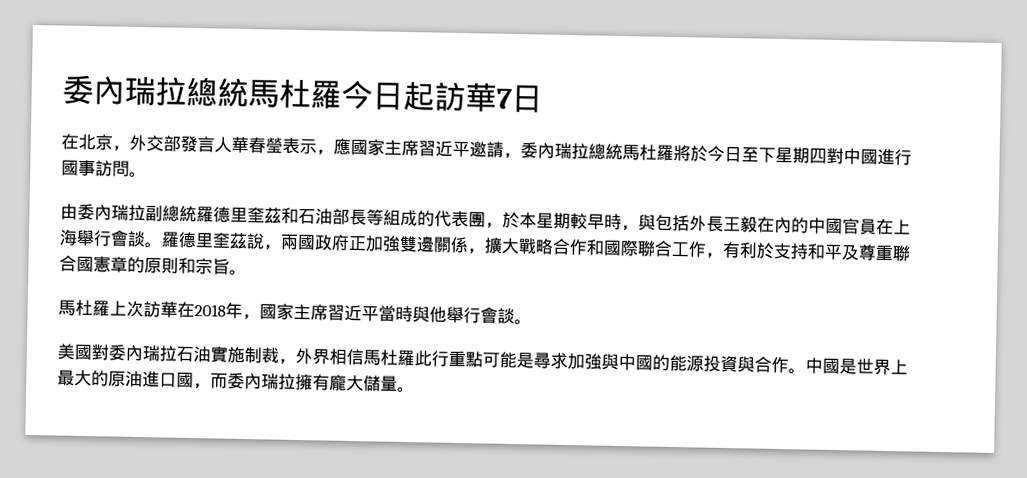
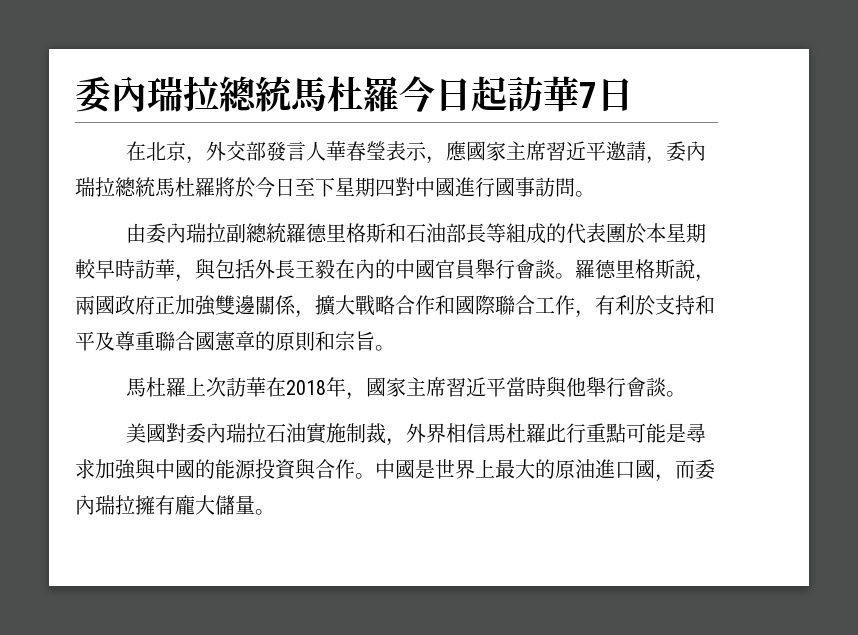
[247,207,282,224] 奎茲 -> [346,223,387,243] 格斯
[485,222,503,229] ， -> (627, 233) none
(622, 222) none -> [135,259,175,279] 訪華
[876,218,911,236] [59,229,78,246] 在上海 -> (475, 269) none
[212,232,248,250] 奎茲 -> [635,259,675,279] 格斯

